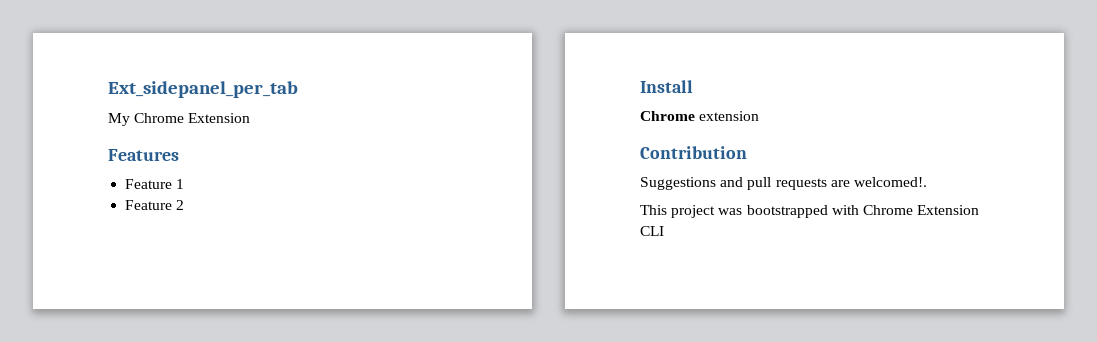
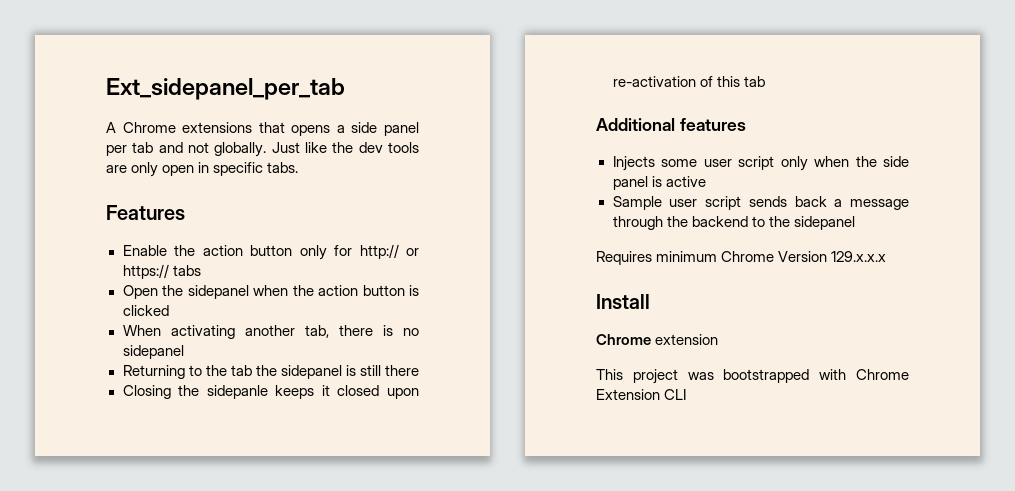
[108,113,251,126] [108,149,179,161] [125,179,185,189] [125,200,185,210] [640,80,693,93] [640,111,760,121] [640,146,747,159] [640,177,927,190] My Chrome Extension // Features // Feature 1 // Feature 2 // Install // Chrome extension // Contribution // Suggestions and pull requests are welcomed!. -> [106,122,420,136] [106,142,420,157] [106,162,299,177] [106,205,185,220] [122,244,419,260] [122,264,201,279] [122,285,419,299] [122,305,169,316] [122,325,419,339] [122,345,184,359] [122,365,419,379] [122,385,419,399] [612,76,765,87] [596,118,746,131] [612,156,909,171] [612,176,706,190] [612,196,909,210] [612,216,855,230] [596,251,887,265] [596,294,650,309] [596,334,719,345] A Chrome extensions that opens a side panel per tab and not globally. Just like the dev tools are only open in specific tabs. // Features // Enable the action button only for http:// or https:// tabs // Open the sidepanel when the action button is clicked // When activating another tab, there is no sidepanel // Returning to the tab the sidepanel is still there // Closing the sidepanle keeps it closed upon re-activation of this tab // Additional features // Injects some user script only when the side panel is active // Sample user script sends back a message through the backend to the sidepanel // Requires minimum Chrome Version 129.x.x.x // Install // Chrome extension

